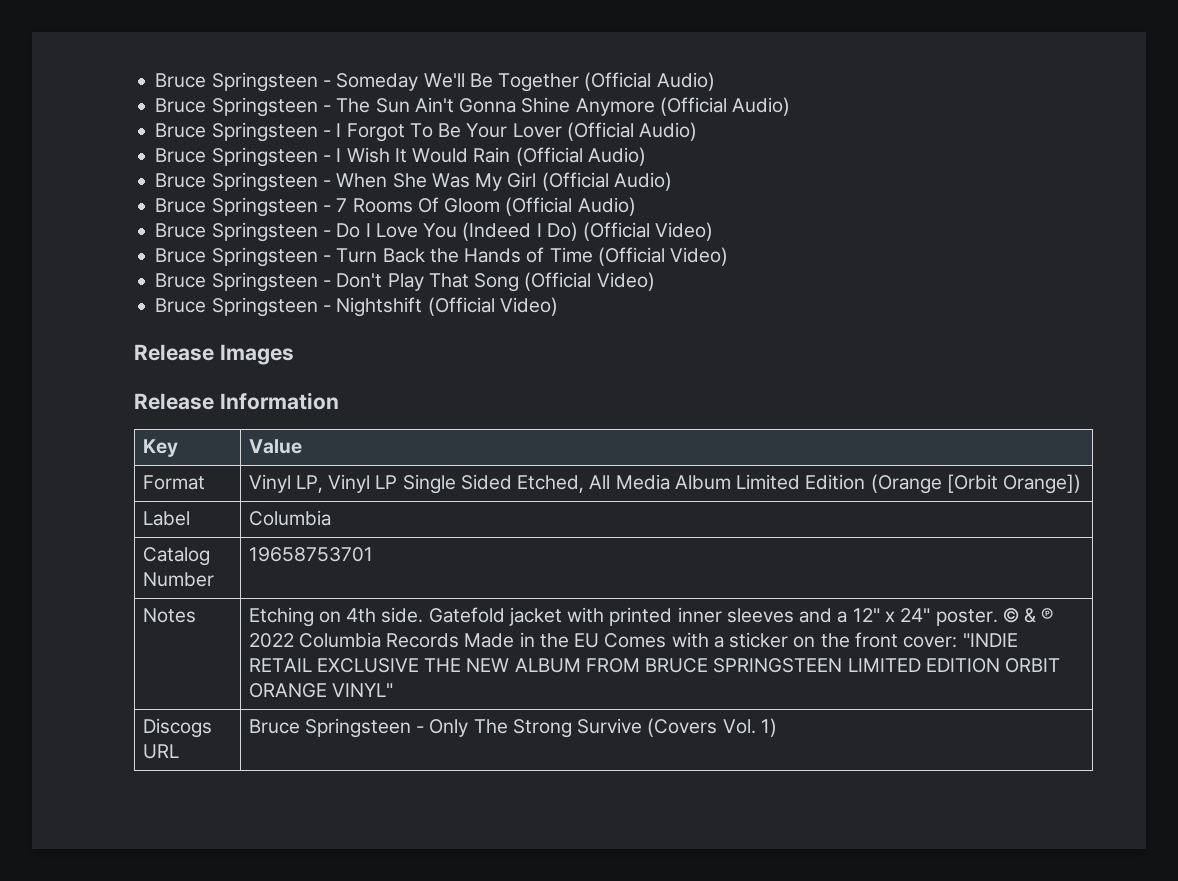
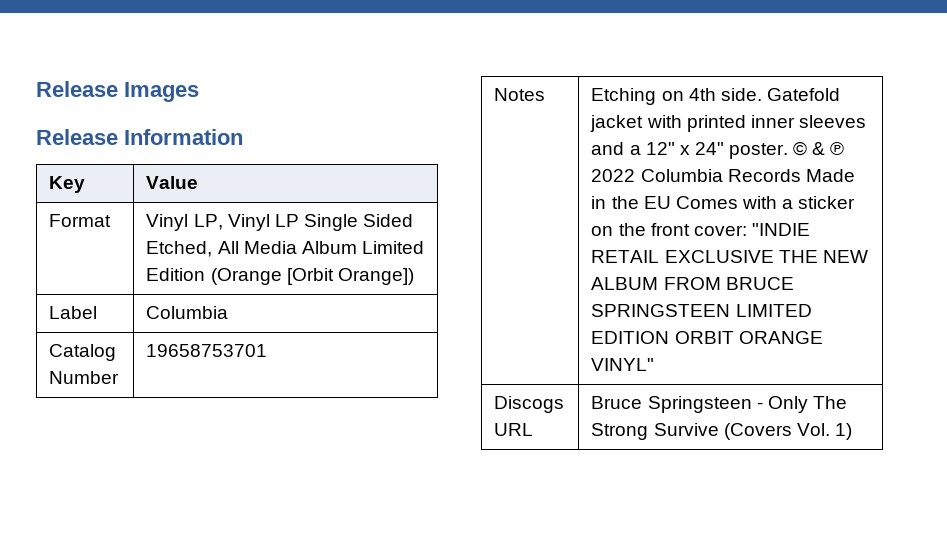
[155,72,715,92] [155,97,791,117] [155,122,698,142] [155,147,646,167] [155,172,672,192] [155,197,636,217] [155,222,714,242] [155,247,729,267] [155,272,655,292] [155,297,558,317] Bruce Springsteen - Someday We'll Be Together (Official Audio) // Bruce Springsteen - The Sun Ain't Gonna Shine Anymore (Official Audio) // Bruce Springsteen - I Forgot To Be Your Lover (Official Audio) // Bruce Springsteen - I Wish It Would Rain (Official Audio) // Bruce Springsteen - When She Was My Girl (Official Audio) // Bruce Springsteen - 7 Rooms Of Gloom (Official Audio) // Bruce Springsteen - Do I Love You (Indeed I Do) (Official Video) // Bruce Springsteen - Turn Back the Hands of Time (Official Video) // Bruce Springsteen - Don't Play That Song (Official Video) // Bruce Springsteen - Nightshift (Official Video) // -> (36, 89) none

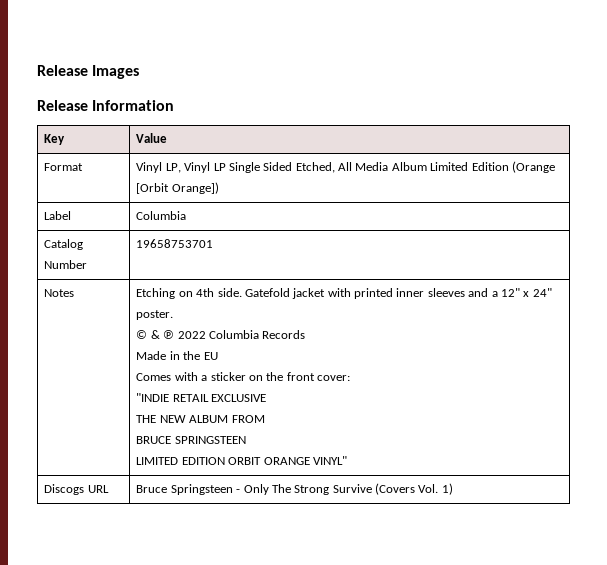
(789, 151) none -> (174, 315) //
(801, 175) none -> (306, 334) //
(671, 202) none -> (218, 356) //
(747, 230) none -> (351, 378) //
(774, 256) none -> (267, 398) //
(721, 283) none -> (265, 419) //
(731, 310) none -> (246, 440) //

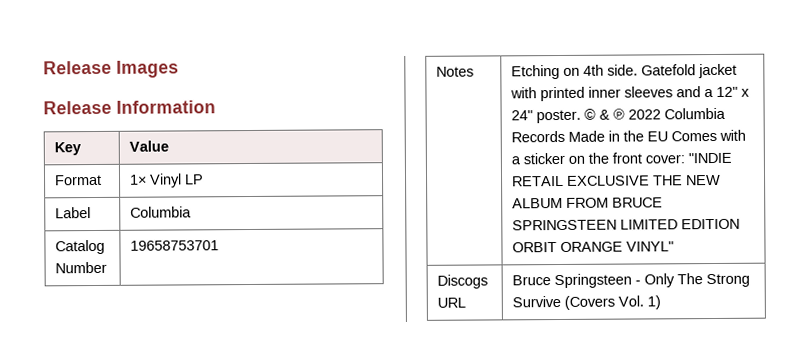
[136,162,181,173] Vinyl LP, -> [129,174,148,185] 1×
[228,161,555,173] [136,182,219,194] Single Sided Etched, All Media Album Limited Edition (Orange [Orbit Orange]) -> (205, 179) none
(174, 315) // -> (582, 116) none
(306, 334) // -> (566, 136) none
(218, 356) // -> (669, 136) none
(351, 378) // -> (686, 159) none
(267, 398) // -> (651, 180) none
(265, 419) // -> (610, 202) none
(246, 440) // -> (618, 225) none

